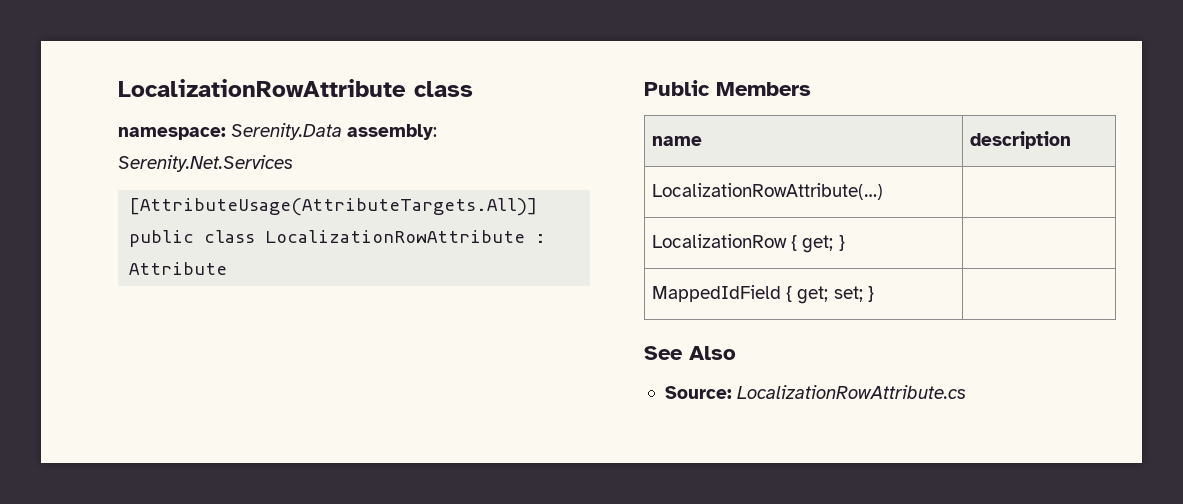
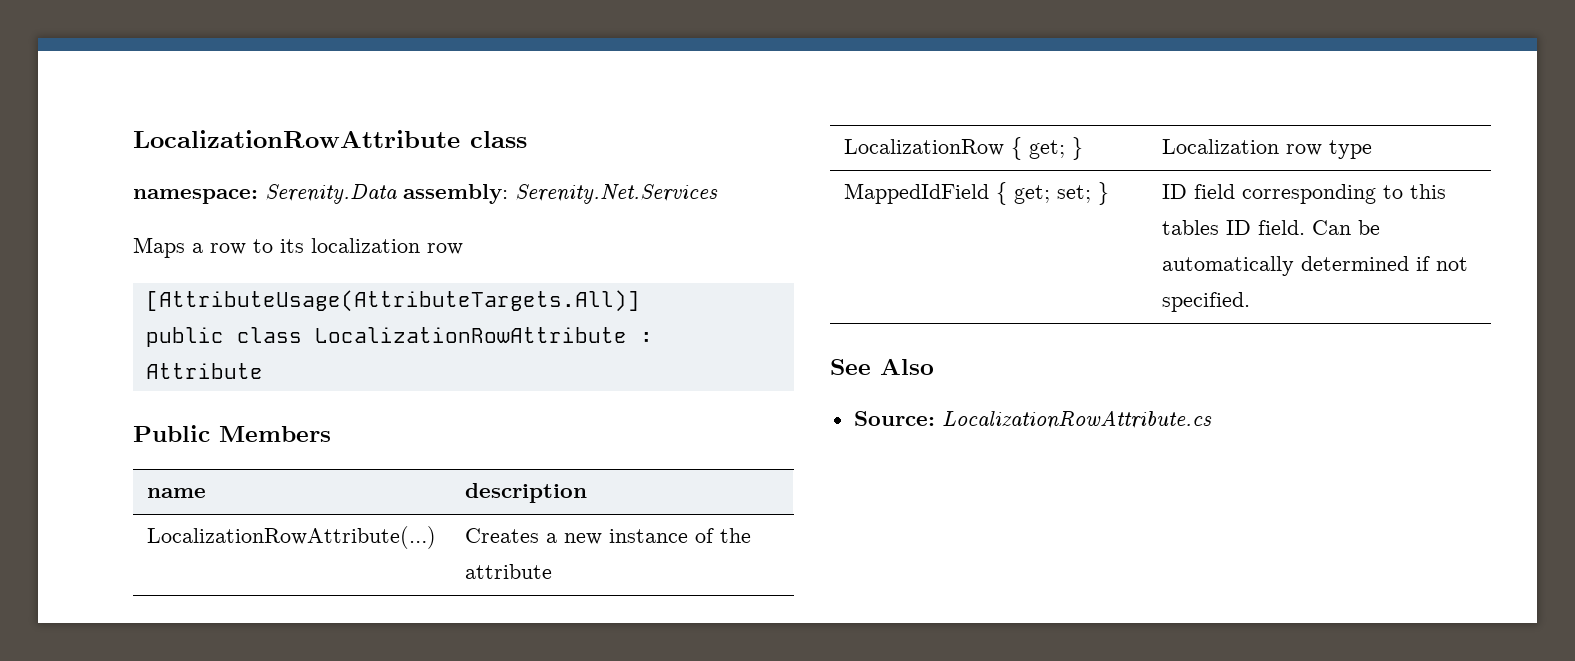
(293, 163) none -> [133,237,463,258] // Maps a row to its localization row
(884, 191) none -> [465,528,752,545] [465,564,553,579] Creates a new instance of the attribute
(845, 243) none -> [1162,139,1373,159] Localization row type
(874, 294) none -> [1162,184,1447,204] [1162,220,1381,235] [1162,256,1469,276] [1162,292,1251,312] ID field corresponding to this tables ID field. Can be automatically determined if not specified.

